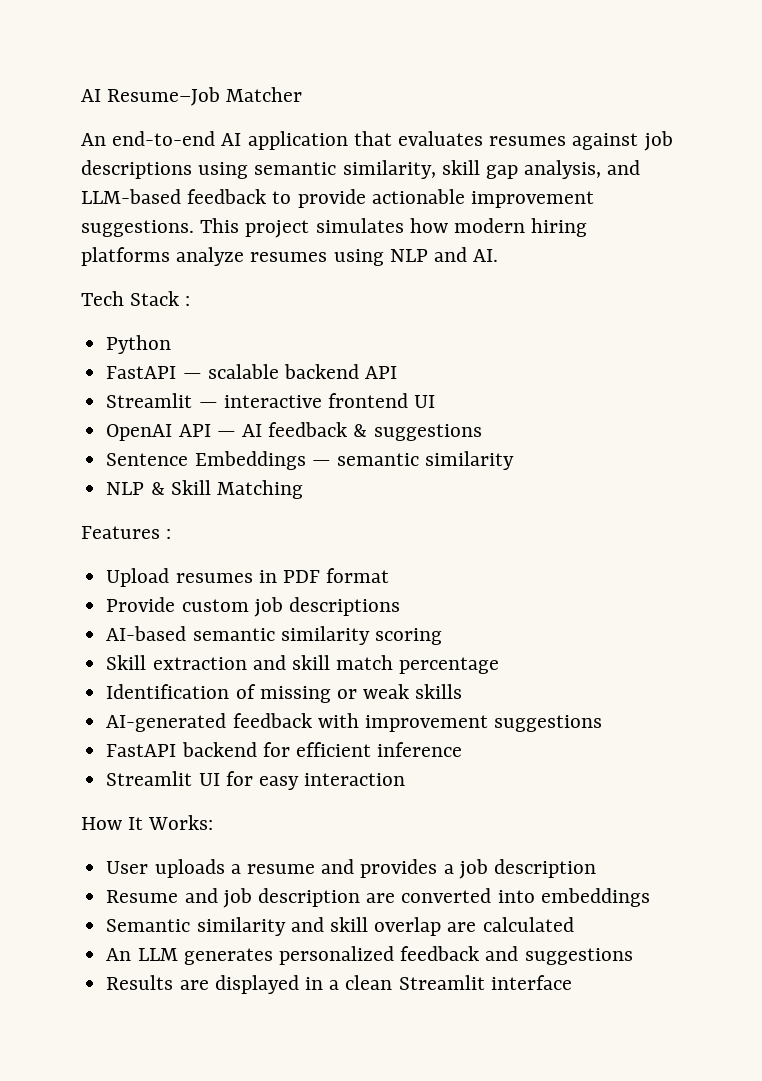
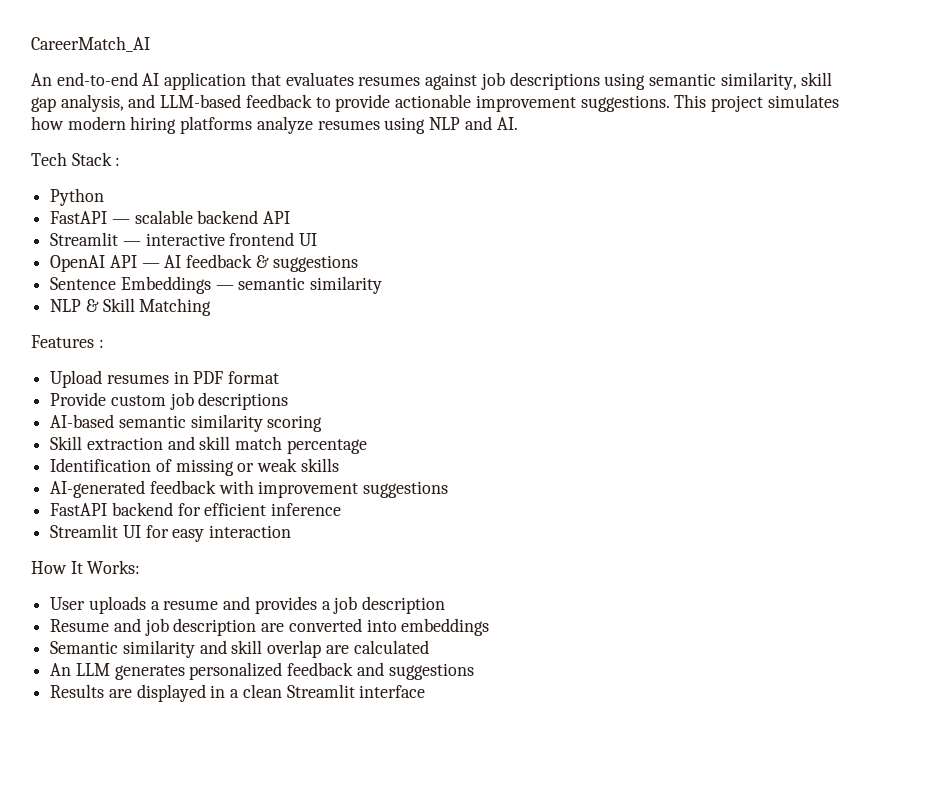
[81,87,303,106] AI Resume–Job Matcher -> [31,36,150,52] CareerMatch_AI

